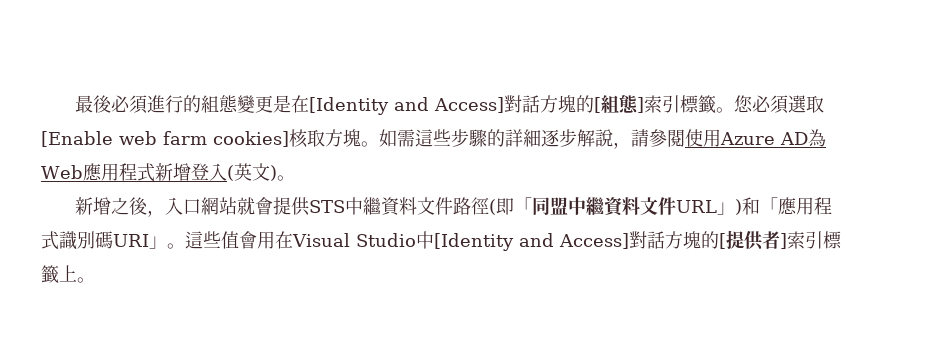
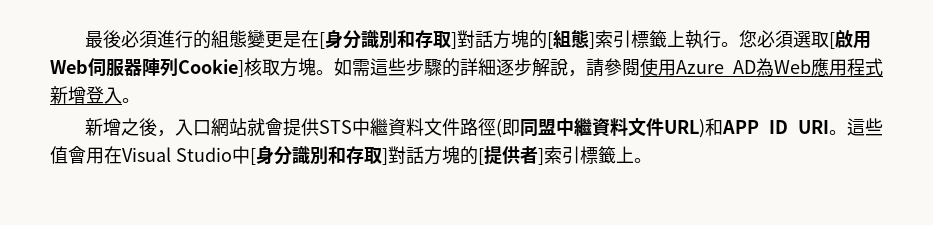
[309,97,505,115] [Identity and Access] -> [318,30,457,49] [身分識別和存取]
(717, 104) none -> [666,30,721,49] 上執行
[41,131,289,147] [Enable web farm cookies] -> [828,29,871,49] [50,58,244,77] [啟用Web伺服器陣列Cookie]
[226,163,277,181] (英文) -> (122, 95) none
[514,197,533,213] 「 -> (520, 127) none
[676,197,833,215] [41,231,167,250] URL」)和「應用程式識別碼URI」 -> [663,118,829,138] URL)和APP ID URI
[434,233,629,251] [Identity and Access] -> [249,146,388,165] [身分識別和存取]

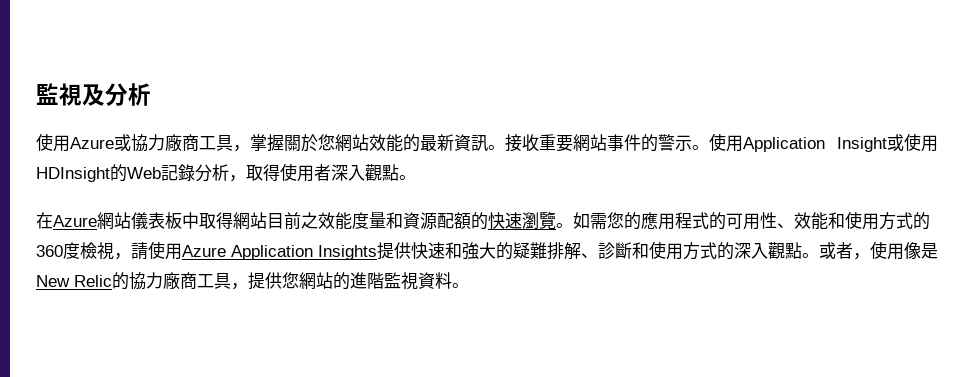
[84,29,871,49] [50,58,883,77] [50,86,140,104] [84,118,883,138] [50,145,634,165] 最後必須進行的組態變更是在[身分識別和存取]對話方塊的[組態]索引標籤上執行。您必須選取[啟用Web伺服器陣列Cookie]核取方塊。如需這些步驟的詳細逐步解說，請參閱使用Azure AD為Web應用程式新增登入。 // 新增之後，入口網站就會提供STS中繼資料文件路徑(即同盟中繼資料文件URL)和APP ID URI。這些值會用在Visual Studio中[身分識別和存取]對話方塊的[提供者]索引標籤上 -> [36,83,151,106] [36,133,938,152] [36,163,416,182] [36,211,930,230] [36,241,938,260] [36,272,452,290] 監視及分析 // 使用Azure或協力廠商工具，掌握關於您網站效能的最新資訊。接收重要網站事件的警示。使用Application Insight或使用HDInsight的Web記錄分析，取得使用者深入觀點。 // 在Azure網站儀表板中取得網站目前之效能度量和資源配額的快速瀏覽。如需您的應用程式的可用性、效能和使用方式的360度檢視，請使用Azure Application Insights提供快速和強大的疑難排解、診斷和使用方式的深入觀點。或者，使用像是New Relic的協力廠商工具，提供您網站的進階監視資料

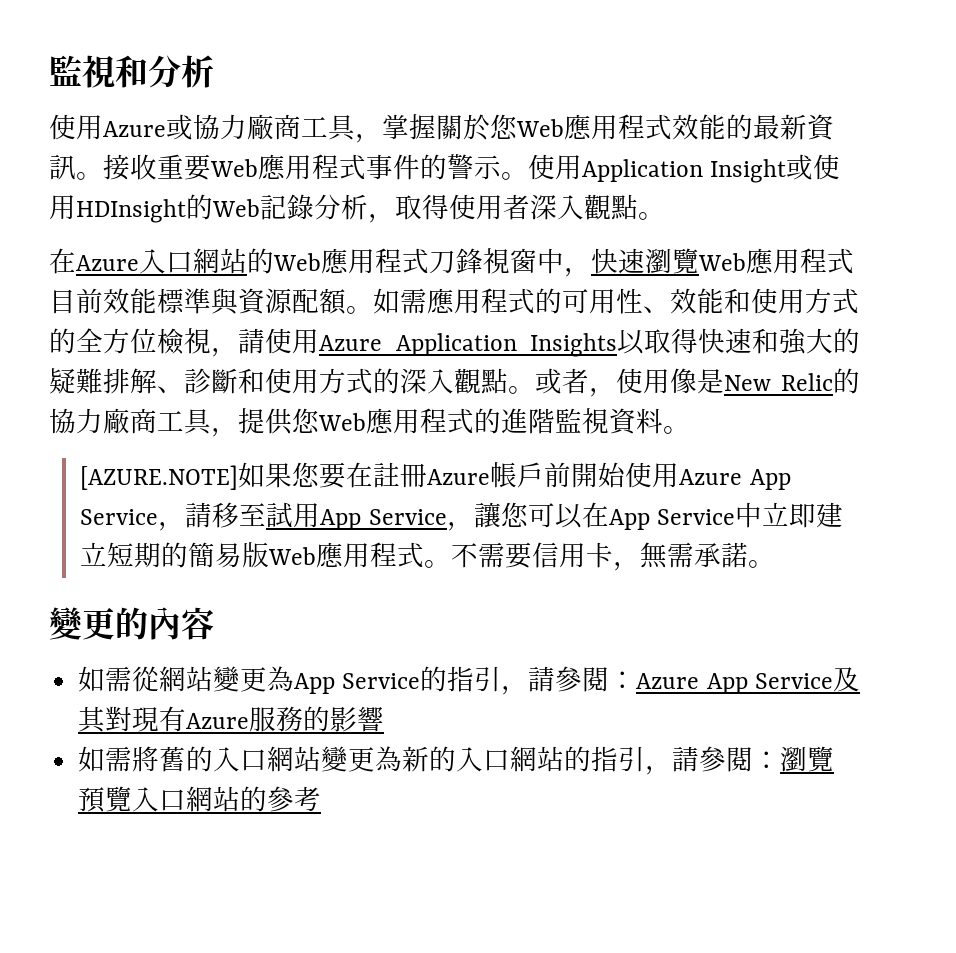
[36,83,105,106] 監視及 -> [49,55,148,88] 監視和
[335,134,369,152] 網站 -> [516,114,672,140] Web應用程式
[573,134,607,152] 網站 -> [210,154,366,180] Web應用程式
[97,212,641,230] 網站儀表板中取得網站目前之效能度量和資源配額的快速瀏覽。如需您的 -> [139,248,854,277] [49,288,427,315] 入口網站的Web應用程式刀鋒視窗中，快速瀏覽Web應用程式目前效能標準與資源配額。如需
[36,242,80,259] 360度 -> [76,328,157,354] 全方位
[377,242,411,260] 提供 -> [617,328,698,355] 以取得
[299,272,333,290] 網站 -> [318,408,474,434] Web應用程式
(469, 285) none -> [80,462,791,490] [80,502,843,531] [80,542,776,571] [49,607,214,640] [78,666,860,695] [78,706,385,733] [78,746,835,775] [78,786,322,813] // [AZURE.NOTE]如果您要在註冊Azure帳戶前開始使用Azure App Service，請移至試用App Service，讓您可以在App Service中立即建立短期的簡易版Web應用程式。不需要信用卡，無需承諾。 // 變更的內容 // 如需從網站變更為App Service的指引，請參閱：Azure App Service及其對現有Azure服務的影響 // 如需將舊的入口網站變更為新的入口網站的指引，請參閱：瀏覽預覽入口網站的參考

